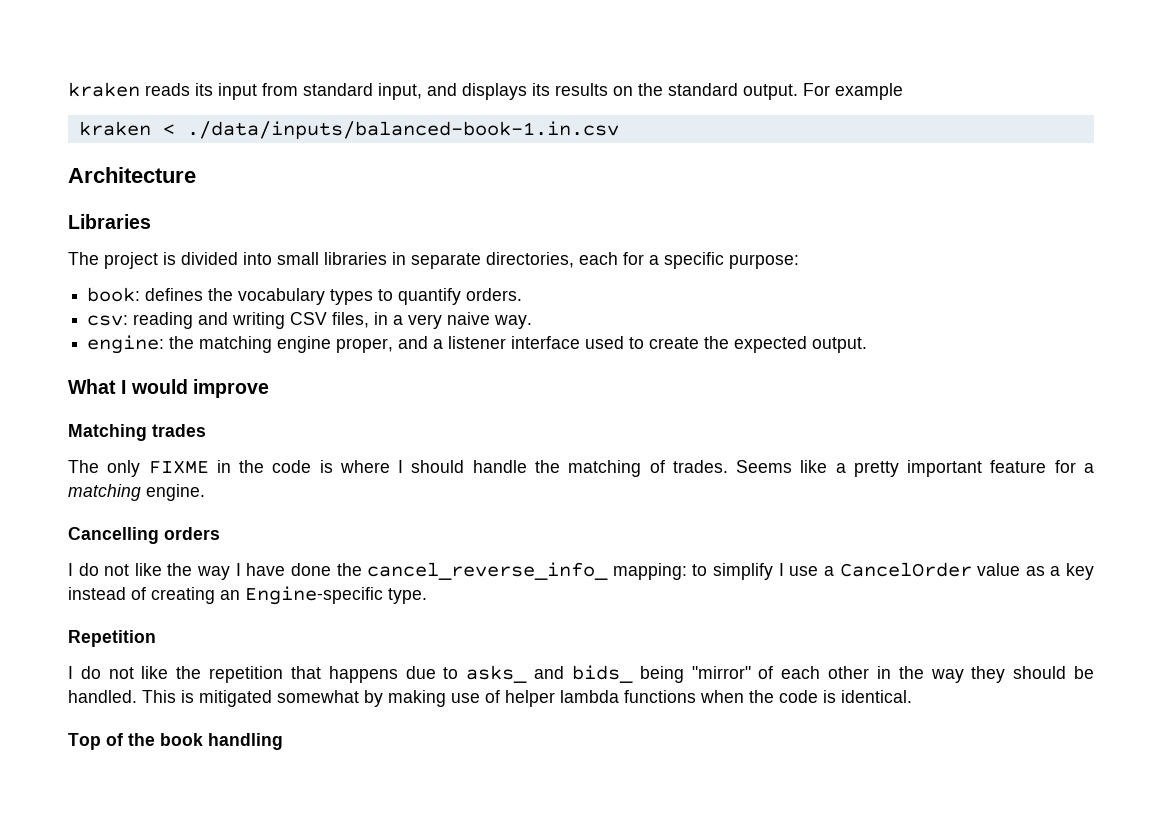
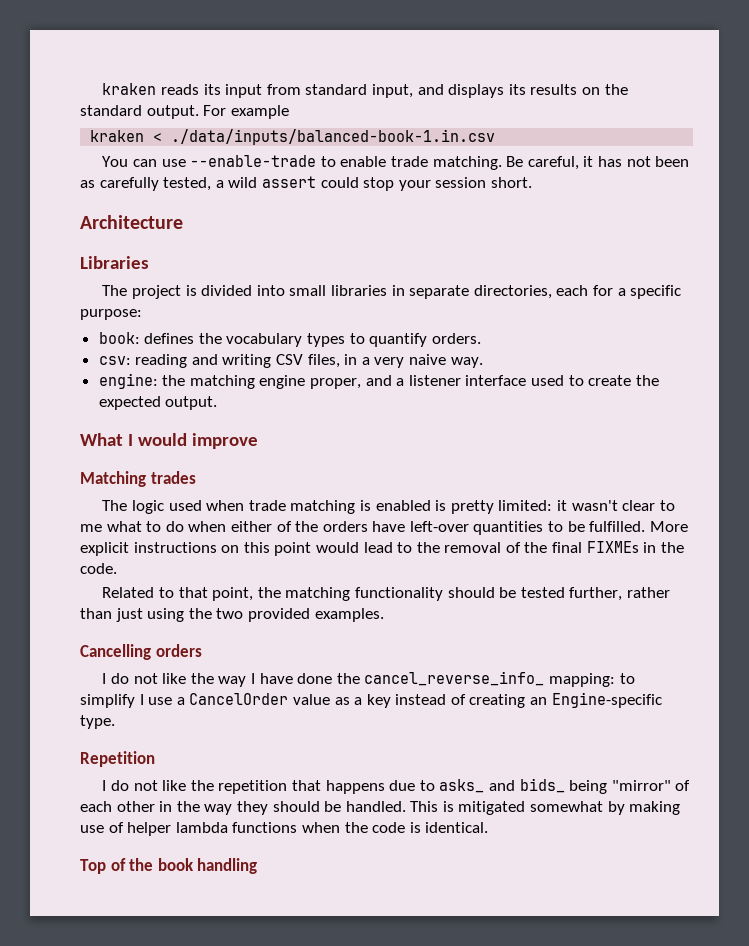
(619, 130) none -> [102,155,690,170] [80,176,532,191] // You can use --enable-trade to enable trade matching. Be careful, it has not been as carefully tested, a wild assert could stop your session short.
[107,460,1094,477] [68,484,205,501] only FIXME in the code is where I should handle the matching of trades. Seems like a pretty important feature for a matching engine. -> [132,500,675,514] [80,521,688,535] [80,541,684,556] [80,563,117,574] [102,587,670,601] [80,608,384,622] logic used when trade matching is enabled is pretty limited: it wasn't clear to me what to do when either of the orders have left-over quantities to be fulfilled. More explicit instructions on this point would lead to the removal of the final FIXMEs in the code. // Related to that point, the matching functionality should be tested further, rather than just using the two provided examples.

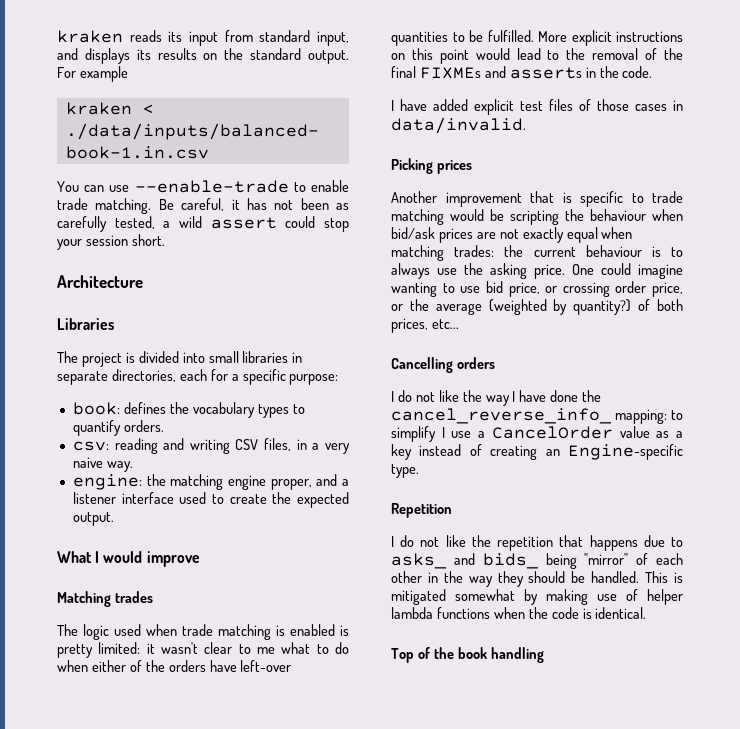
(639, 547) none -> [484,66,582,79] and asserts
[102,587,670,601] [80,608,384,622] Related to that point, the matching functionality should be tested further, rather than just using the two provided examples. -> [391,99,683,115] [391,117,526,134] [391,158,472,174] [391,191,683,207] [391,209,683,225] [391,227,633,243] [391,245,683,261] [391,263,683,279] [391,281,683,297] [391,299,683,315] [391,318,459,333] I have added explicit test files of those cases in data/invalid. // Picking prices // Another improvement that is specific to trade matching would be scripting the behaviour when bid/ask prices are not exactly equal when matching trades: the current behaviour is to always use the asking price. One could imagine wanting to use bid price, or crossing order price, or the average (weighted by quantity?) of both prices, etc...

